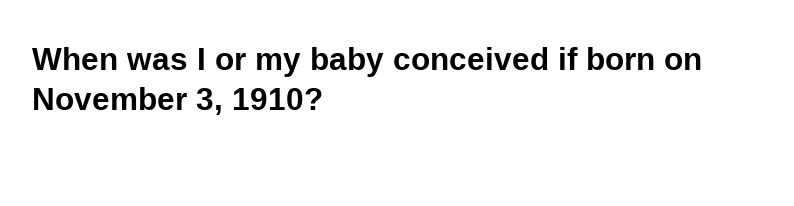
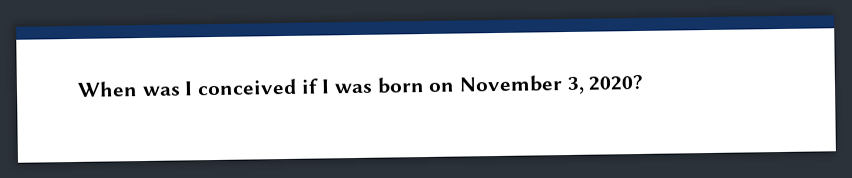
[215,47,578,77] or my baby conceived if -> [197,78,374,96] conceived if I was
[232,88,323,110] 1910? -> [588,74,645,91] 2020?

